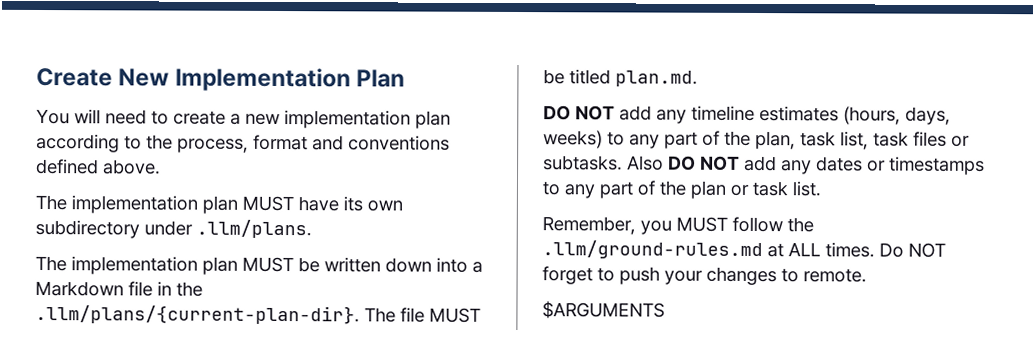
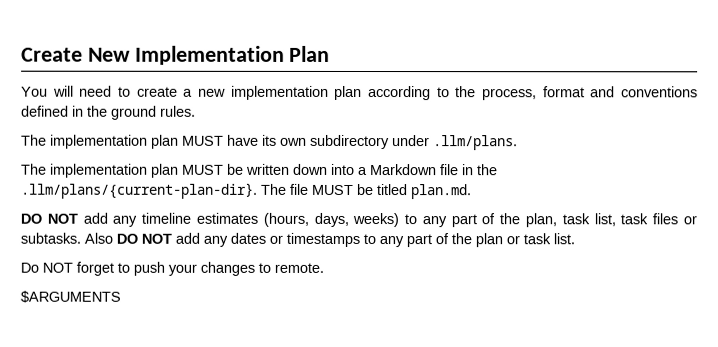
[103,159,161,175] above. -> [72,105,196,120] in the ground rules.
[542,216,814,235] [542,240,875,260] Remember, you MUST follow the .llm/ground-rules.md at ALL times. -> (575, 239) none

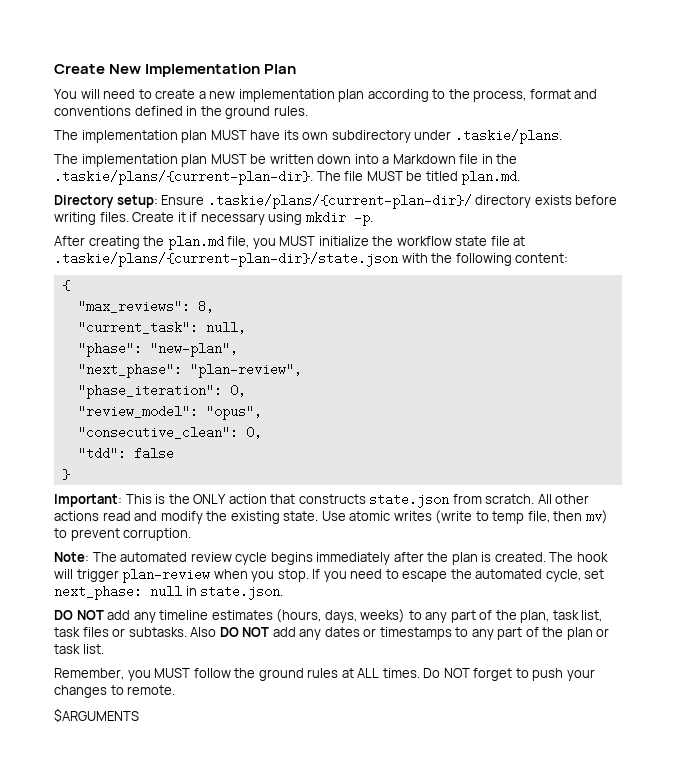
[433,135,518,151] .llm/plans. -> [454,129,562,144] .taskie/plans.
[20,182,257,199] .llm/plans/{current-plan-dir}. -> [54,170,313,185] .taskie/plans/{current-plan-dir}.
(471, 192) none -> [54,194,618,209] [54,211,373,226] [54,235,526,250] [54,252,569,267] [61,280,70,291] [77,300,214,313] [77,321,246,334] [77,342,238,357] [77,363,302,378] [77,384,246,399] [77,405,262,420] [77,426,262,439] [77,447,174,460] [61,469,70,480] [54,493,590,508] [54,510,608,524] [54,528,192,541] [54,552,608,565] [54,568,605,583] [54,585,284,600] // Directory setup: Ensure .taskie/plans/{current-plan-dir}/ directory exists before writing files. Create it if necessary using mkdir -p. // After creating the plan.md file, you MUST initialize the workflow state file at .taskie/plans/{current-plan-dir}/state.json with the following content: // { // "max_reviews": 8, // "current_task": null, // "phase": "new-plan", // "next_phase": "plan-review", // "phase_iteration": 0, // "review_model": "opus", // "consecutive_clean": 0, // "tdd": false // } // Important: This is the ONLY action that constructs state.json from scratch. All other actions read and modify the existing state. Use atomic writes (write to temp file, then mv) to prevent corruption. // Note: The automated review cycle begins immediately after the plan is created. The hook will trigger plan-review when you stop. If you need to escape the automated cycle, set next_phase: null in state.json.
(575, 239) none -> [54,668,420,681] Remember, you MUST follow the ground rules at ALL times.

